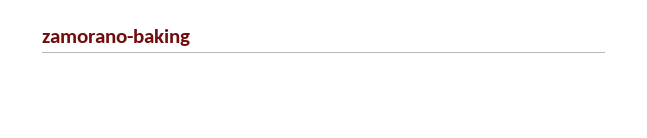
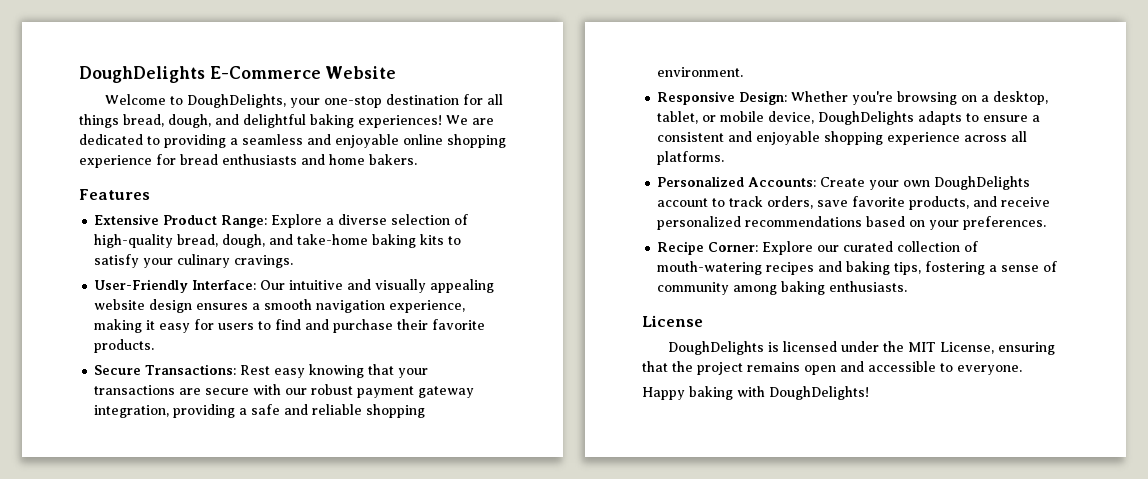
[42,29,190,46] zamorano-baking -> [79,66,397,83] [104,94,503,108] [79,114,494,128] [79,134,506,148] [79,154,417,168] [79,189,150,200] [94,214,469,228] [94,234,462,248] [94,254,294,268] [94,279,495,293] [94,299,466,313] [94,319,486,333] [94,339,155,353] [94,364,429,378] [94,384,475,398] [94,404,426,418] [657,67,744,77] [657,91,1049,105] [657,111,1041,125] [657,131,1028,145] [657,151,725,165] [657,176,1031,190] [657,196,1051,210] [657,216,1047,230] [657,241,979,255] [657,261,1058,275] [657,281,908,295] [642,315,703,327] [667,341,1055,355] [642,361,1022,375] [642,386,869,400] DoughDelights E-Commerce Website // Welcome to DoughDelights, your one-stop destination for all things bread, dough, and delightful baking experiences! We are dedicated to providing a seamless and enjoyable online shopping experience for bread enthusiasts and home bakers. // Features // Extensive Product Range: Explore a diverse selection of high-quality bread, dough, and take-home baking kits to satisfy your culinary cravings. // User-Friendly Interface: Our intuitive and visually appealing website design ensures a smooth navigation experience, making it easy for users to find and purchase their favorite products. // Secure Transactions: Rest easy knowing that your transactions are secure with our robust payment gateway integration, providing a safe and reliable shopping environment. // Responsive Design: Whether you're browsing on a desktop, tablet, or mobile device, DoughDelights adapts to ensure a consistent and enjoyable shopping experience across all platforms. // Personalized Accounts: Create your own DoughDelights account to track orders, save favorite products, and receive personalized recommendations based on your preferences. // Recipe Corner: Explore our curated collection of mouth-watering recipes and baking tips, fostering a sense of community among baking enthusiasts. // License // DoughDelights is licensed under the MIT License, ensuring that the project remains open and accessible to everyone. // Happy baking with DoughDelights!

